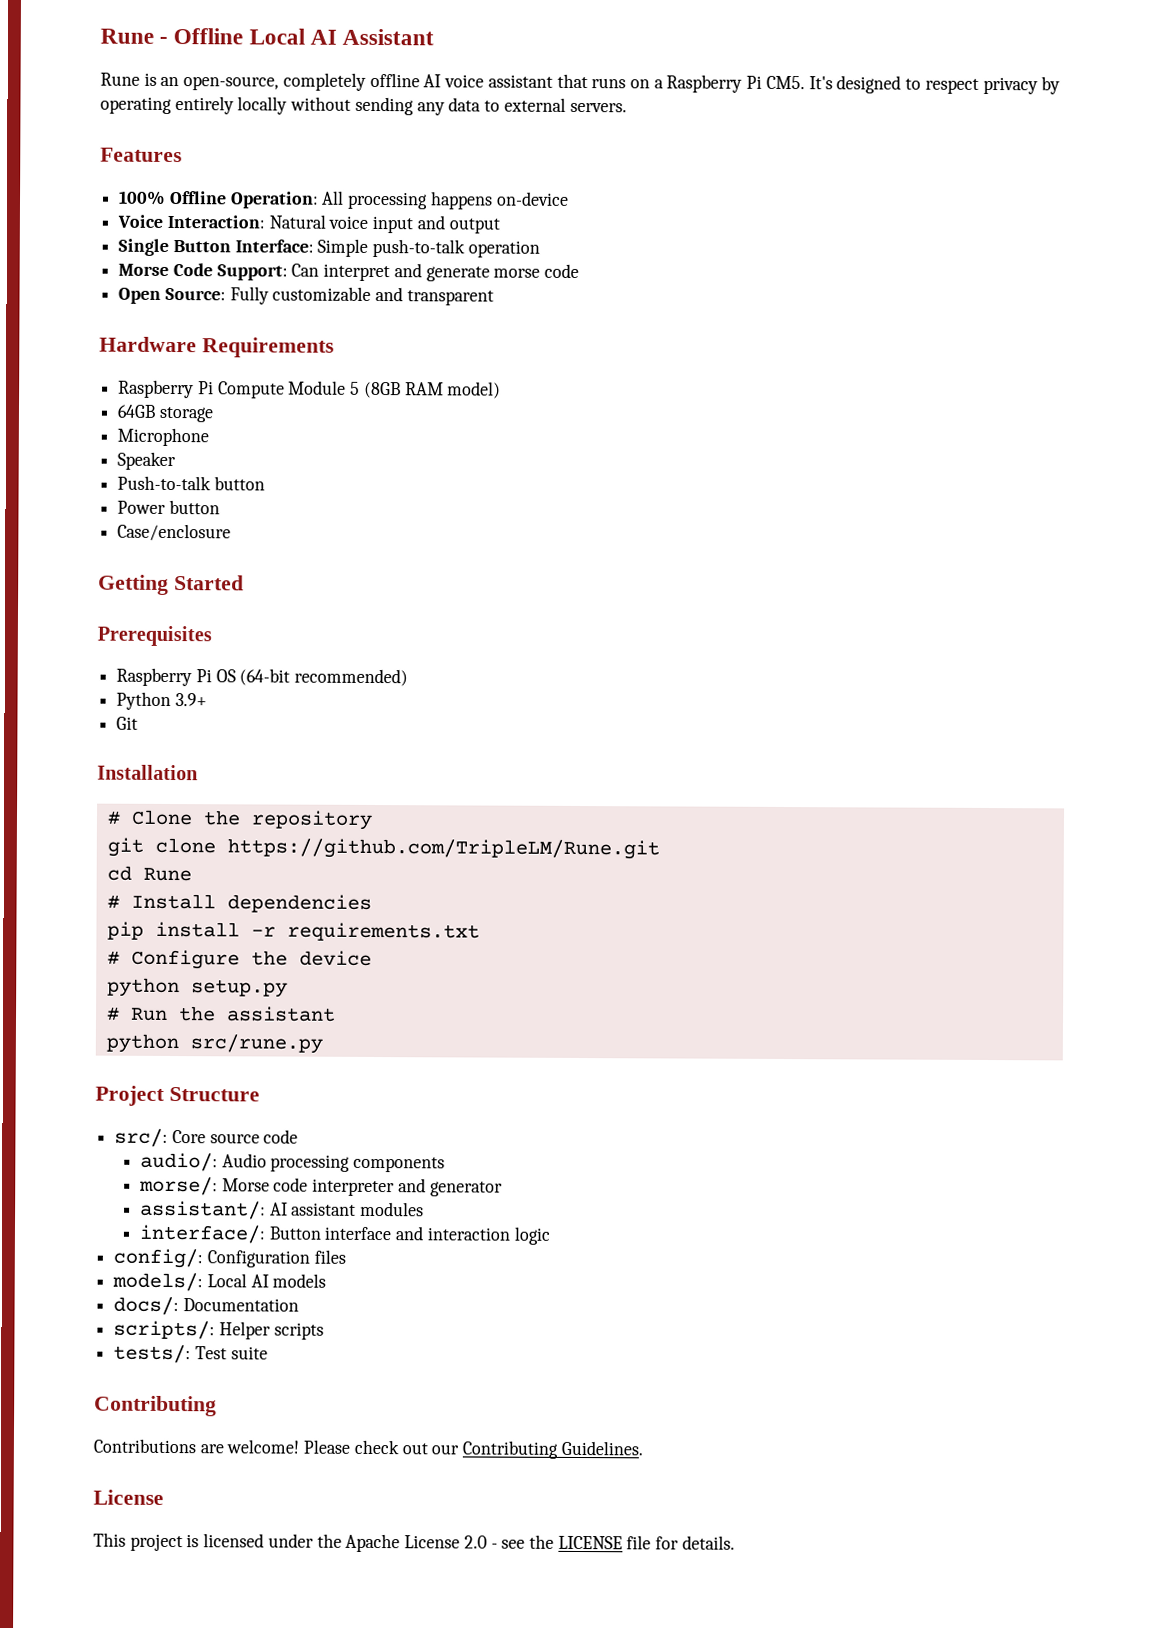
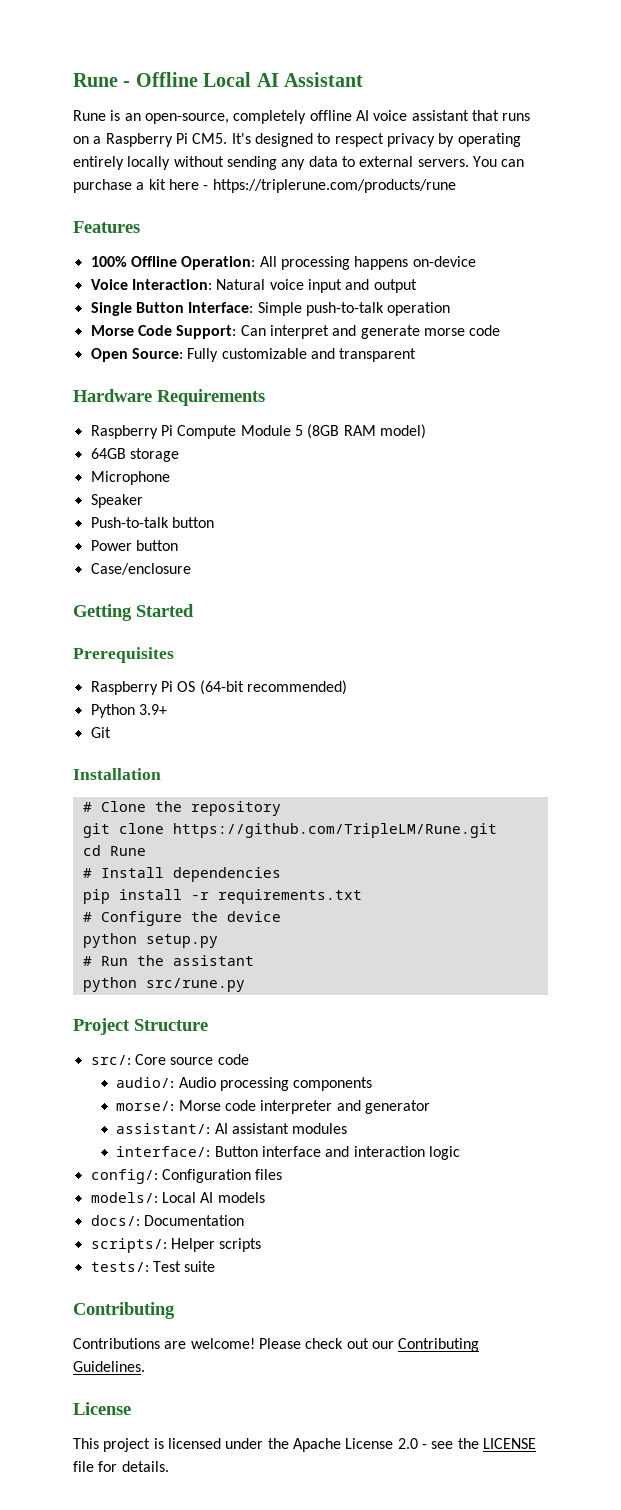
(627, 107) none -> [472,156,525,167] [73,179,456,193] You can purchase a kit here - https://triplerune.com/products/rune

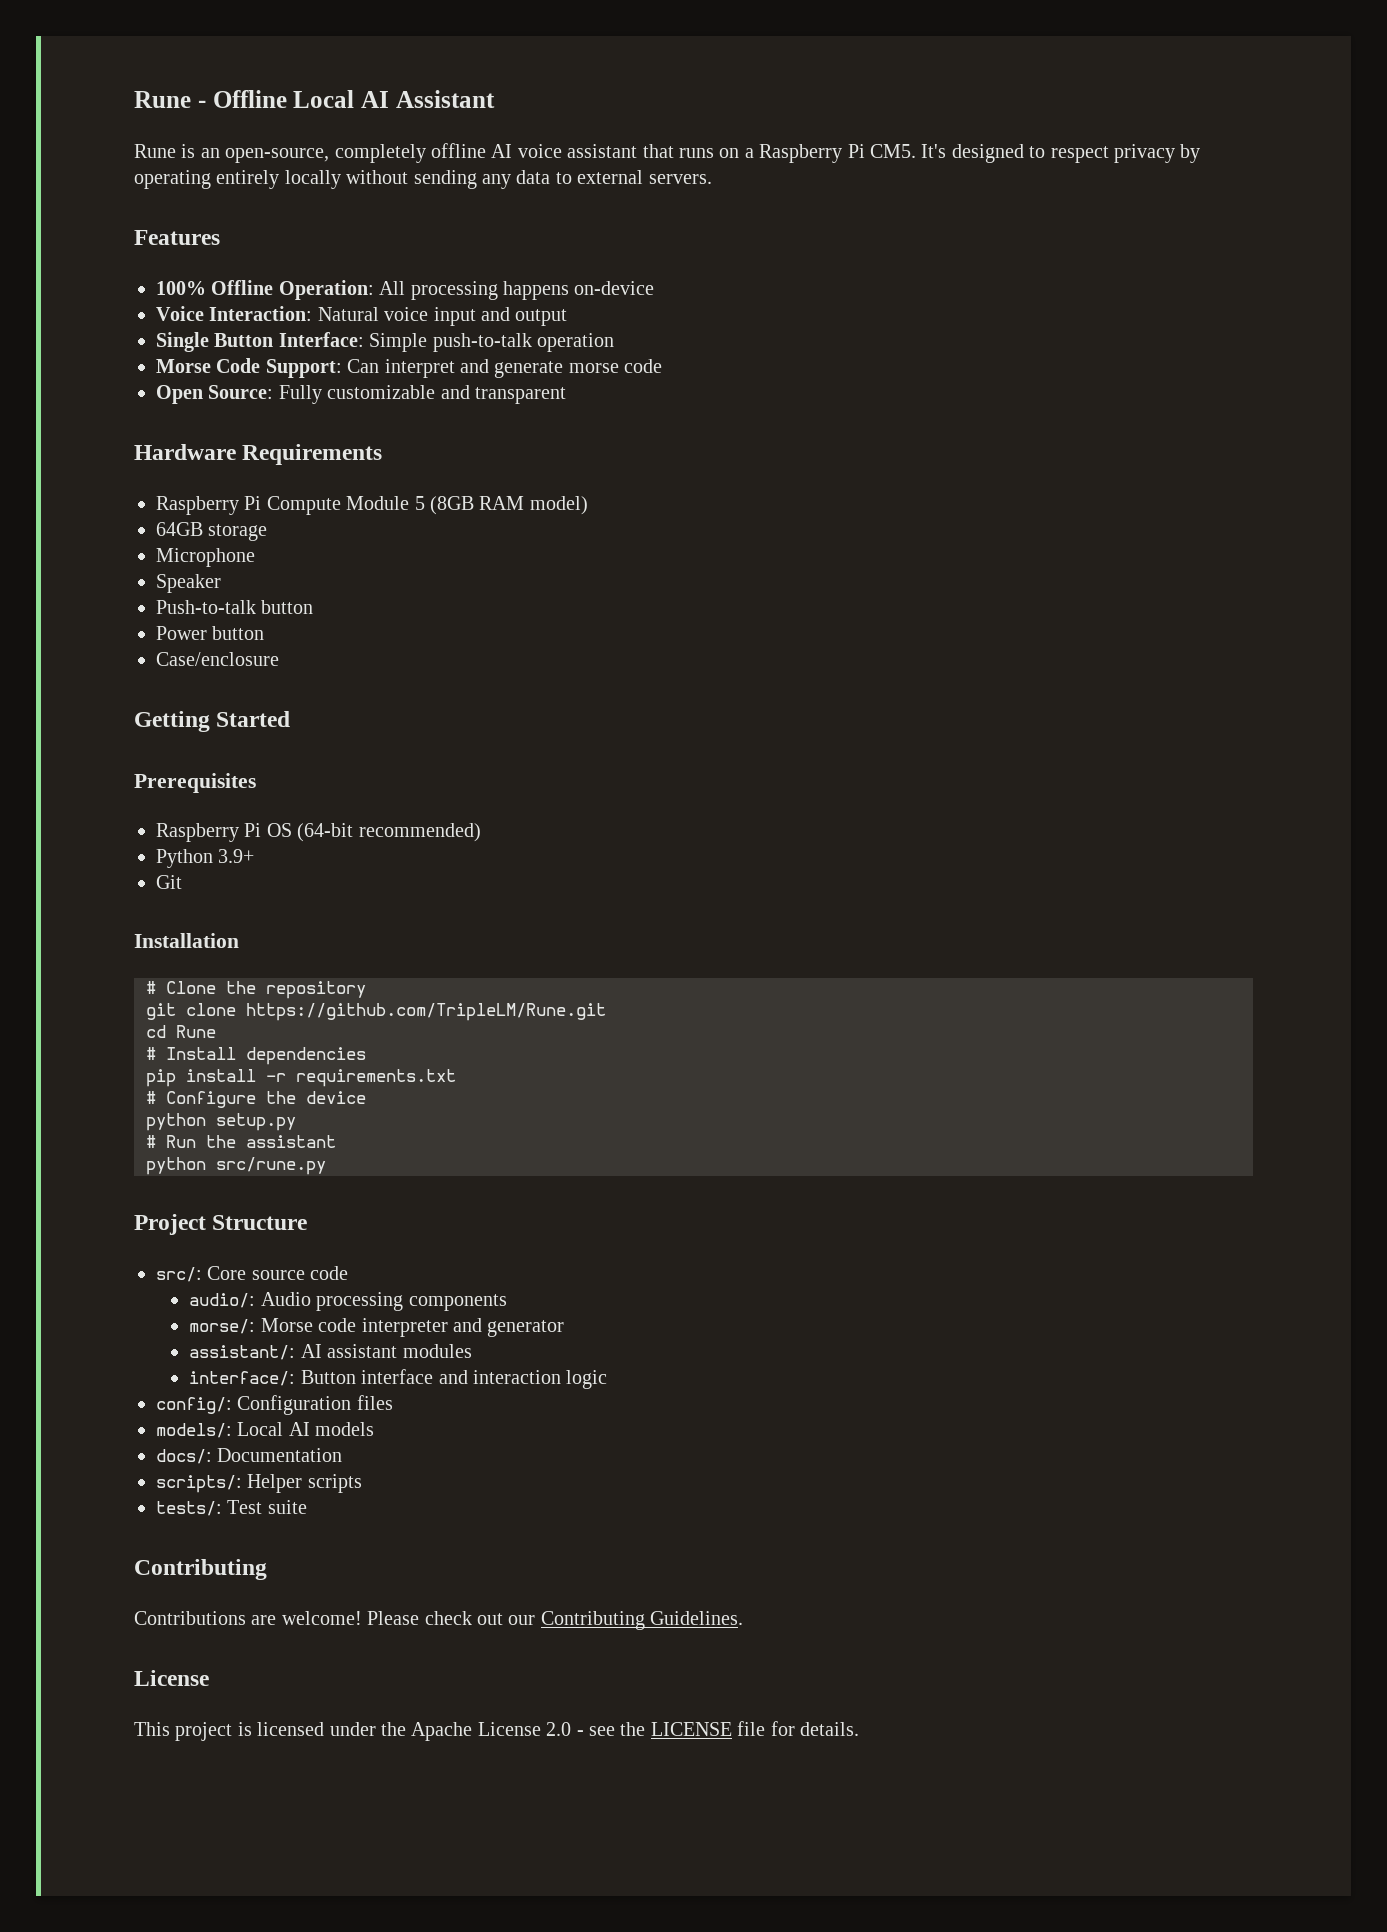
[472,156,525,167] [73,179,456,193] You can purchase a kit here - https://triplerune.com/products/rune -> (712, 179) none

